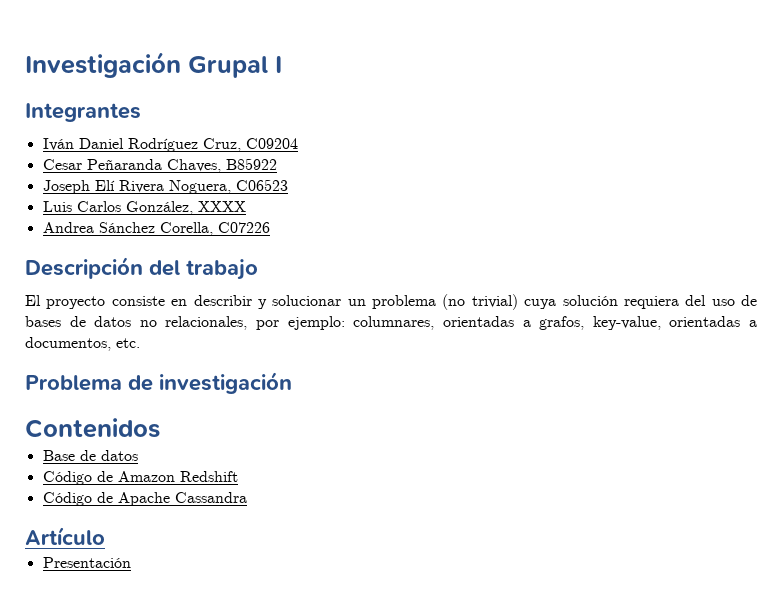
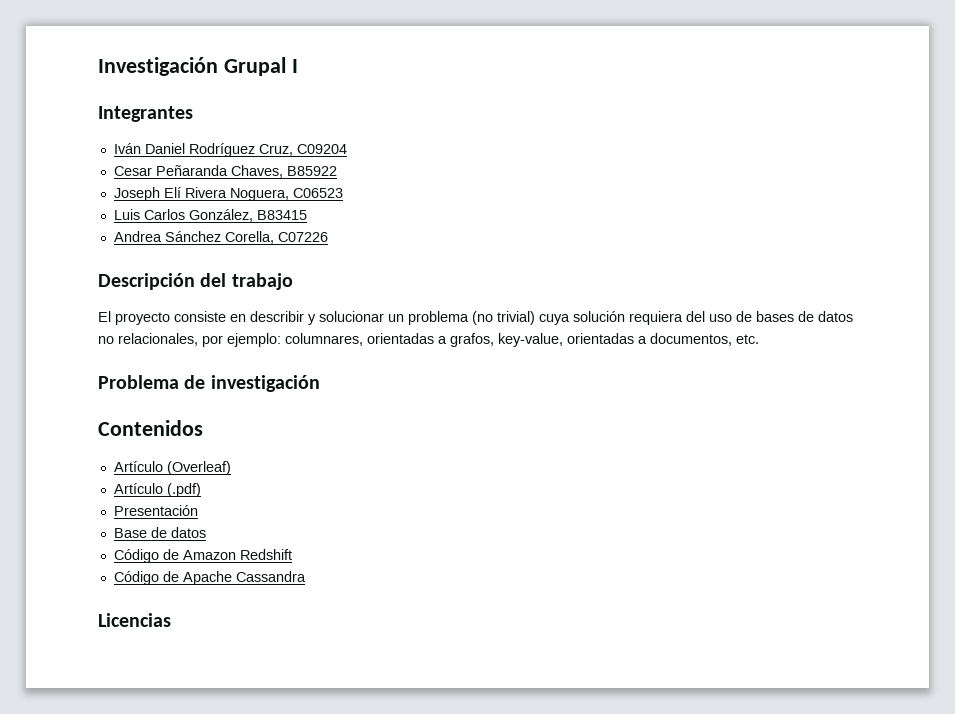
[197,201,246,212] XXXX -> [256,210,307,220] B83415
(160, 428) none -> [113,461,231,475] [113,483,201,497] [113,505,198,516] // Artículo (Overleaf) // Artículo (.pdf) // Presentación
[25,527,105,545] [42,557,131,568] Artículo // Presentación -> [98,613,171,627] Licencias

